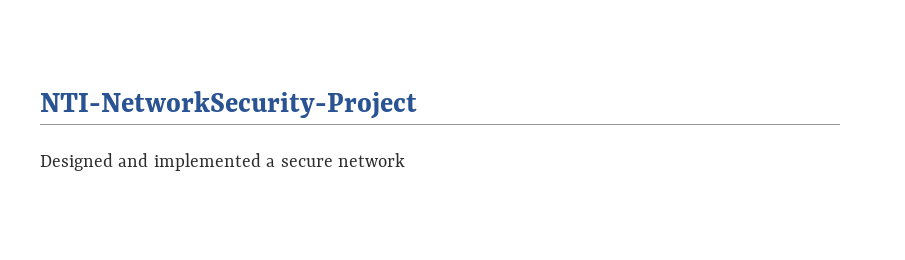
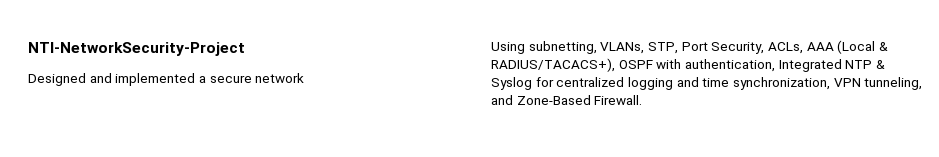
(405, 160) none -> [491,40,888,54] [491,58,885,72] [491,77,923,90] [491,95,643,105] // Using subnetting, VLANs, STP, Port Security, ACLs, AAA (Local & RADIUS/TACACS+), OSPF with authentication, Integrated NTP & Syslog for centralized logging and time synchronization, VPN tunneling, and Zone-Based Firewall.

